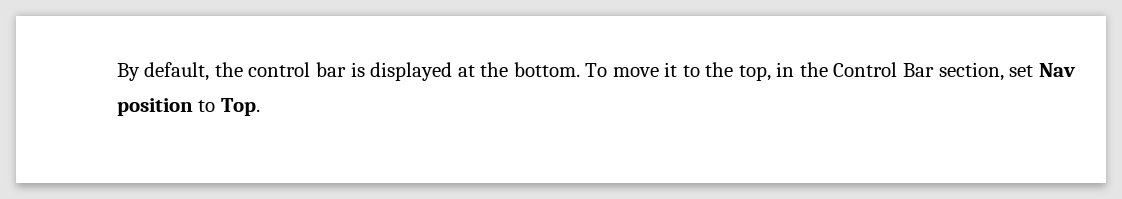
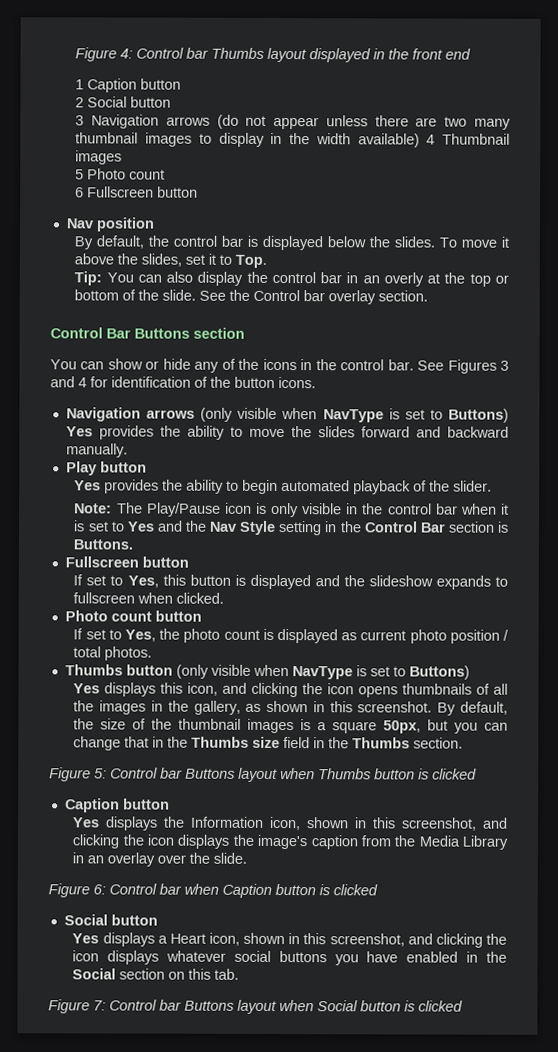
(116, 72) none -> [75,47,472,63] [75,78,182,93] [75,96,172,108] [75,114,512,130] [75,132,511,148] [75,150,123,165] [75,168,166,180] [75,186,199,198] [65,217,155,232] Figure 4: Control bar Thumbs layout displayed in the front end // 1 Caption button // 2 Social button // 3 Navigation arrows (do not appear unless there are two many thumbnail images to display in the width available) 4 Thumbnail images // 5 Photo count // 6 Fullscreen button // Nav position //
[457,62,1075,81] [116,98,260,116] at the bottom. To move it to the top, in the Control Bar section, set Nav position to Top. -> [327,236,509,248] [74,253,268,268] [74,271,509,287] [74,289,429,305] [50,327,245,339] [50,358,509,374] [50,376,316,389] [65,407,510,423] [65,425,509,440] [65,443,128,458] [65,461,147,476] [74,479,493,495] [74,502,510,518] [73,520,509,536] [73,539,134,550] [64,556,189,568] [73,574,509,590] [73,592,225,604] [64,610,202,622] [73,628,509,644] [73,646,153,661] [64,664,470,680] [73,682,508,698] [73,700,508,716] [73,718,508,734] [73,736,464,751] [49,767,477,782] [64,798,170,813] [72,816,509,831] [72,834,509,850] [72,852,248,867] [48,883,378,898] [63,914,158,926] [72,932,507,948] [72,950,507,966] [72,968,240,980] [48,999,463,1014] below the slides. To move it above the slides, set it to Top. // Tip: You can also display the control bar in an overly at the top or bottom of the slide. See the Control bar overlay section. // Control Bar Buttons section // You can show or hide any of the icons in the control bar. See Figures 3 and 4 for identification of the button icons. // Navigation arrows (only visible when NavType is set to Buttons) Yes provides the ability to move the slides forward and backward manually. // Play button // Yes provides the ability to begin automated playback of the slider. // Note: The Play/Pause icon is only visible in the control bar when it is set to Yes and the Nav Style setting in the Control Bar section is Buttons. // Fullscreen button // If set to Yes, this button is displayed and the slideshow expands to fullscreen when clicked. // Photo count button // If set to Yes, the photo count is displayed as current photo position / total photos. // Thumbs button (only visible when NavType is set to Buttons) // Yes displays this icon, and clicking the icon opens thumbnails of all the images in the gallery, as shown in this screenshot. By default, the size of the thumbnail images is a square 50px, but you can change that in the Thumbs size field in the Thumbs section. // Figure 5: Control bar Buttons layout when Thumbs button is clicked // Caption button // Yes displays the Information icon, shown in this screenshot, and clicking the icon displays the image's caption from the Media Library in an overlay over the slide. // Figure 6: Control bar when Caption button is clicked // Social button // Yes displays a Heart icon, shown in this screenshot, and clicking the icon displays whatever social buttons you have enabled in the Social section on this tab. // Figure 7: Control bar Buttons layout when Social button is clicked

